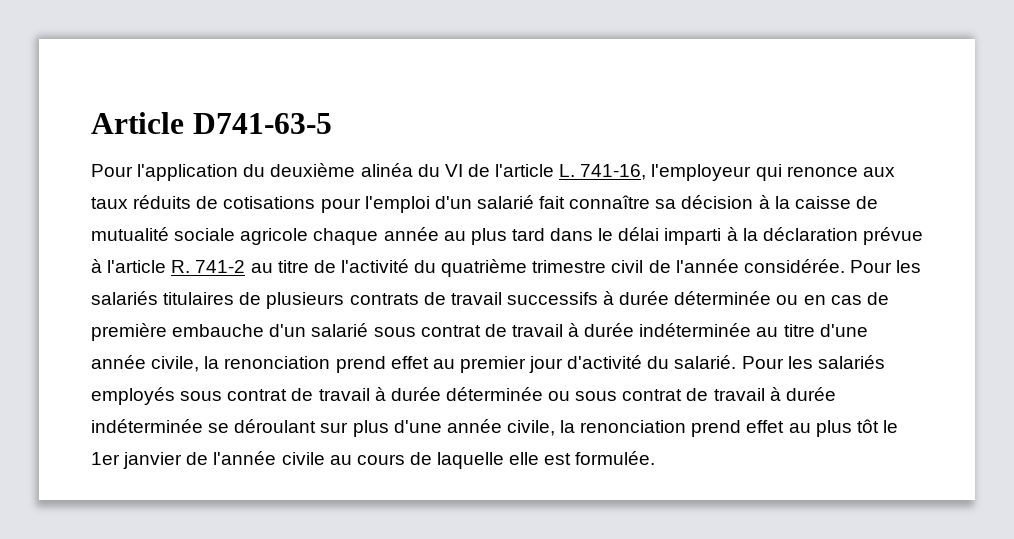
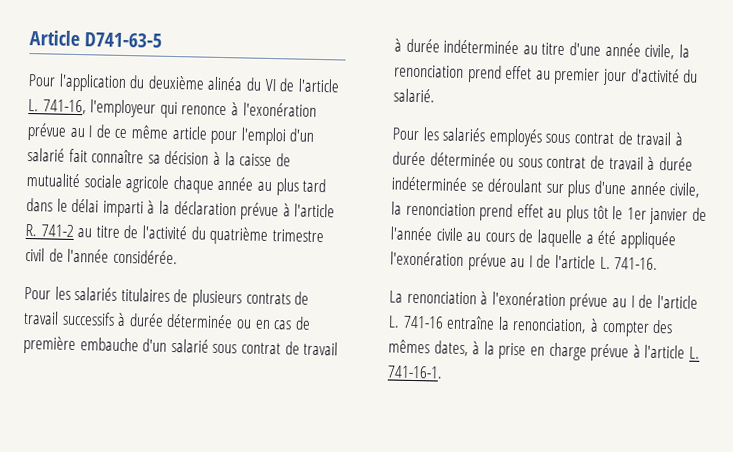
[862,167,895,177] [91,195,316,209] aux taux réduits de cotisations -> [230,102,317,117] [27,123,208,141] à l'exonération prévue au I de ce même article
(845, 266) none -> (178, 257) //
(737, 362) none -> (435, 95) //
[509,451,656,465] elle est formulée. -> [585,230,676,250] [390,251,659,271] [389,290,698,311] [388,315,674,337] [388,339,700,362] [387,365,443,379] a été appliquée l'exonération prévue au I de l'article L. 741-16. // La renonciation à l'exonération prévue au I de l'article L. 741-16 entraîne la renonciation, à compter des mêmes dates, à la prise en charge prévue à l'article L. 741-16-1.

